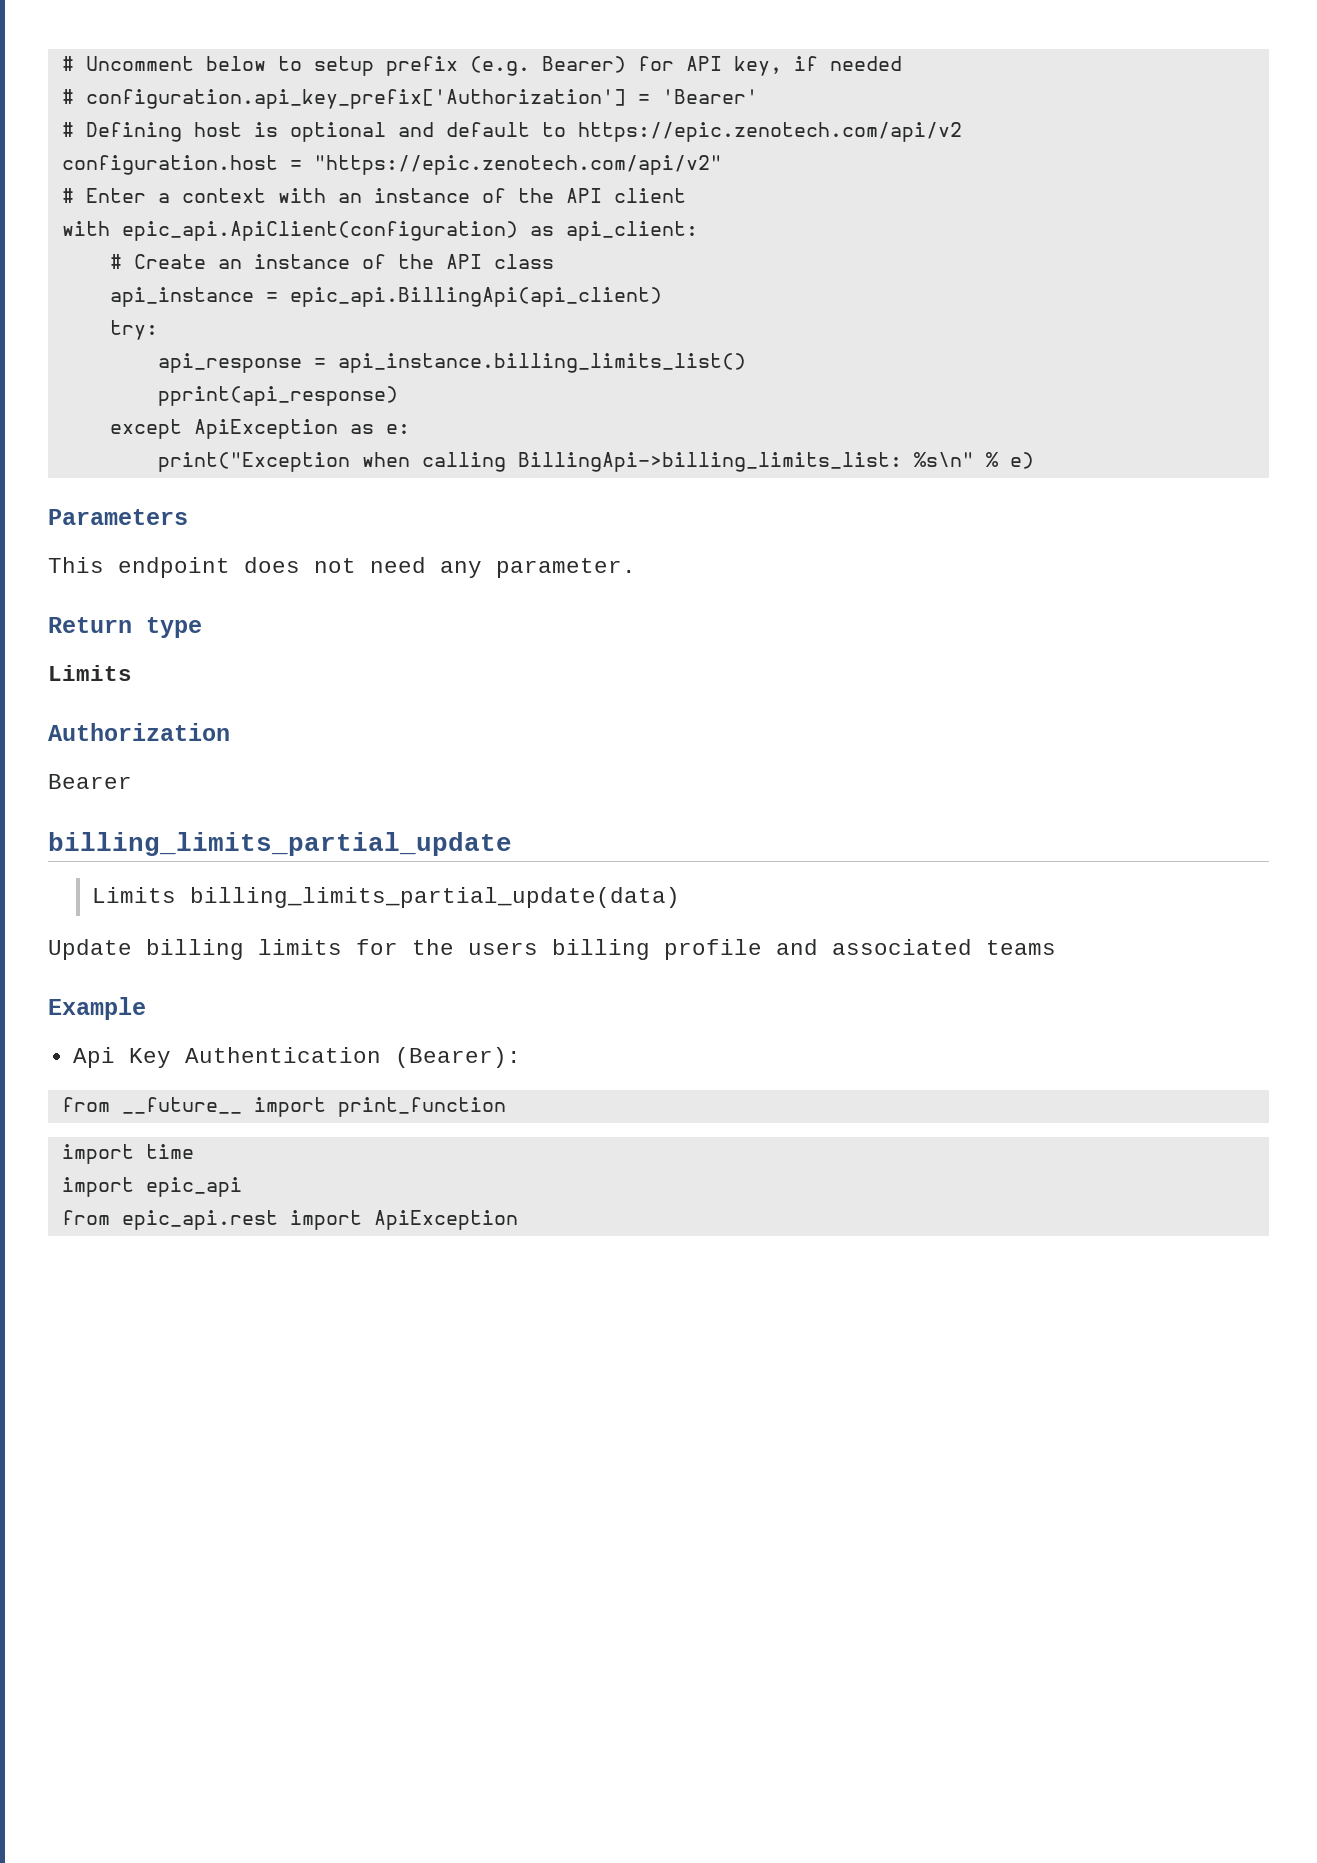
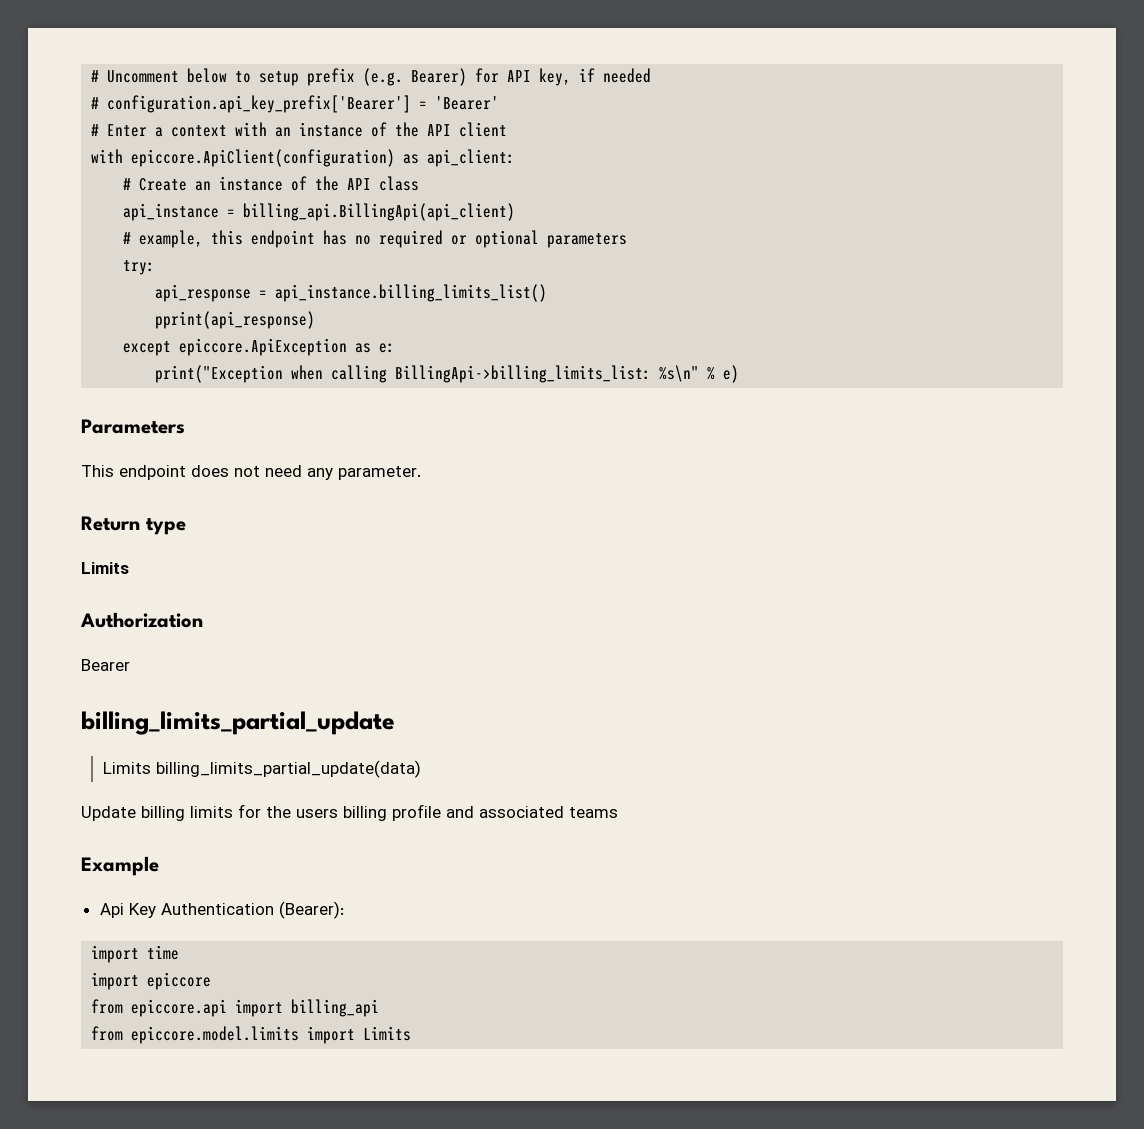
[85,89,626,109] configuration.api_key_prefix['Authorization'] -> [107,95,412,113] configuration.api_key_prefix['Bearer']
[61,122,962,142] [61,155,722,175] // # Defining host is optional and default to https://epic.zenotech.com/api/v2 // configuration.host = "https://epic.zenotech.com/api/v2" -> (500, 103) none
[121,221,518,241] epic_api.ApiClient(configuration) -> [131,149,396,167] epiccore.ApiClient(configuration)
[289,287,662,307] epic_api.BillingApi(api_client) -> [243,203,516,221] [123,230,628,248] billing_api.BillingApi(api_client) // # example, this endpoint has no required or optional parameters
[193,419,338,439] ApiException -> [179,338,348,356] epiccore.ApiException
[61,1097,506,1117] // from __future__ import print_function -> (344, 910) none
[145,1177,242,1197] [61,1210,518,1230] epic_api // from epic_api.rest import ApiException -> [147,972,212,990] [91,999,380,1017] [91,1026,412,1044] epiccore // from epiccore.api import billing_api // from epiccore.model.limits import Limits

